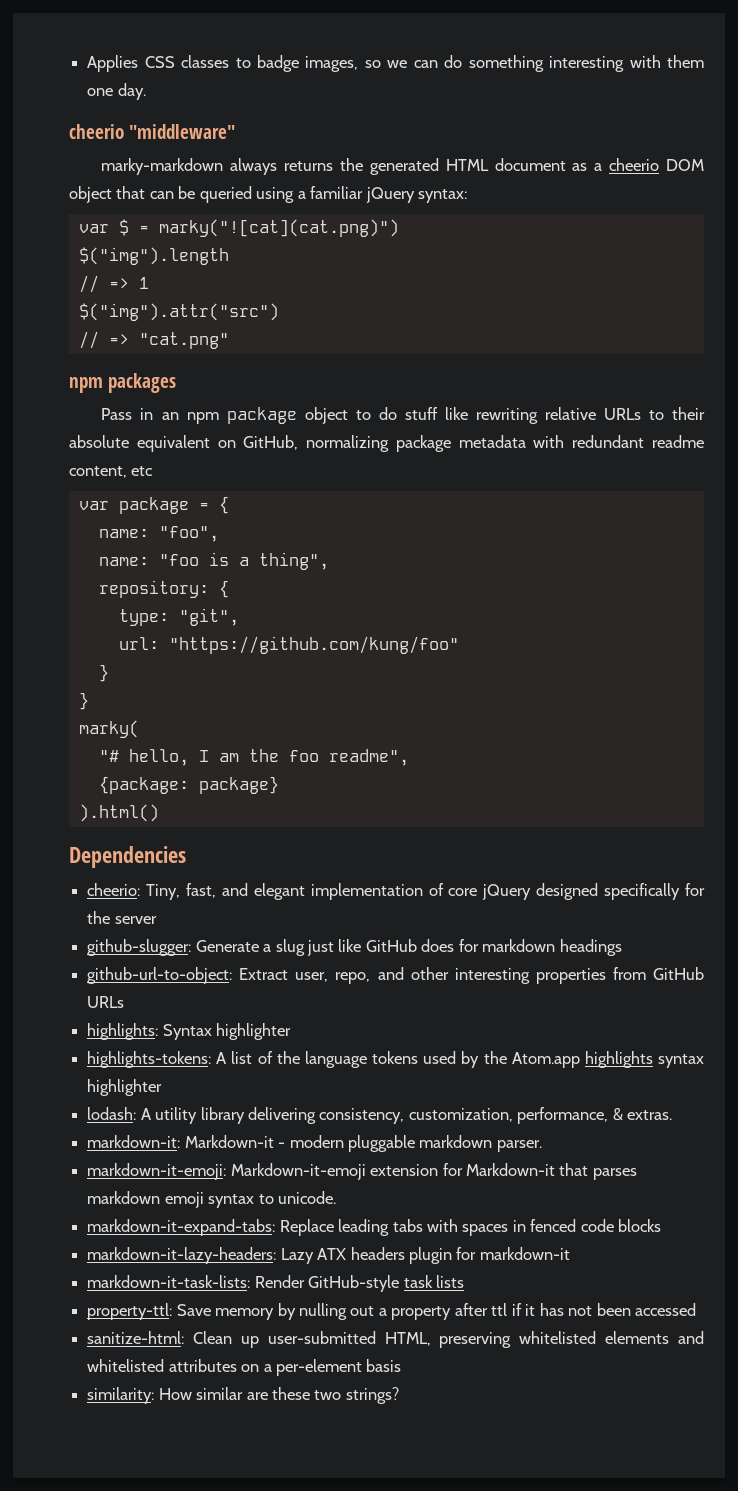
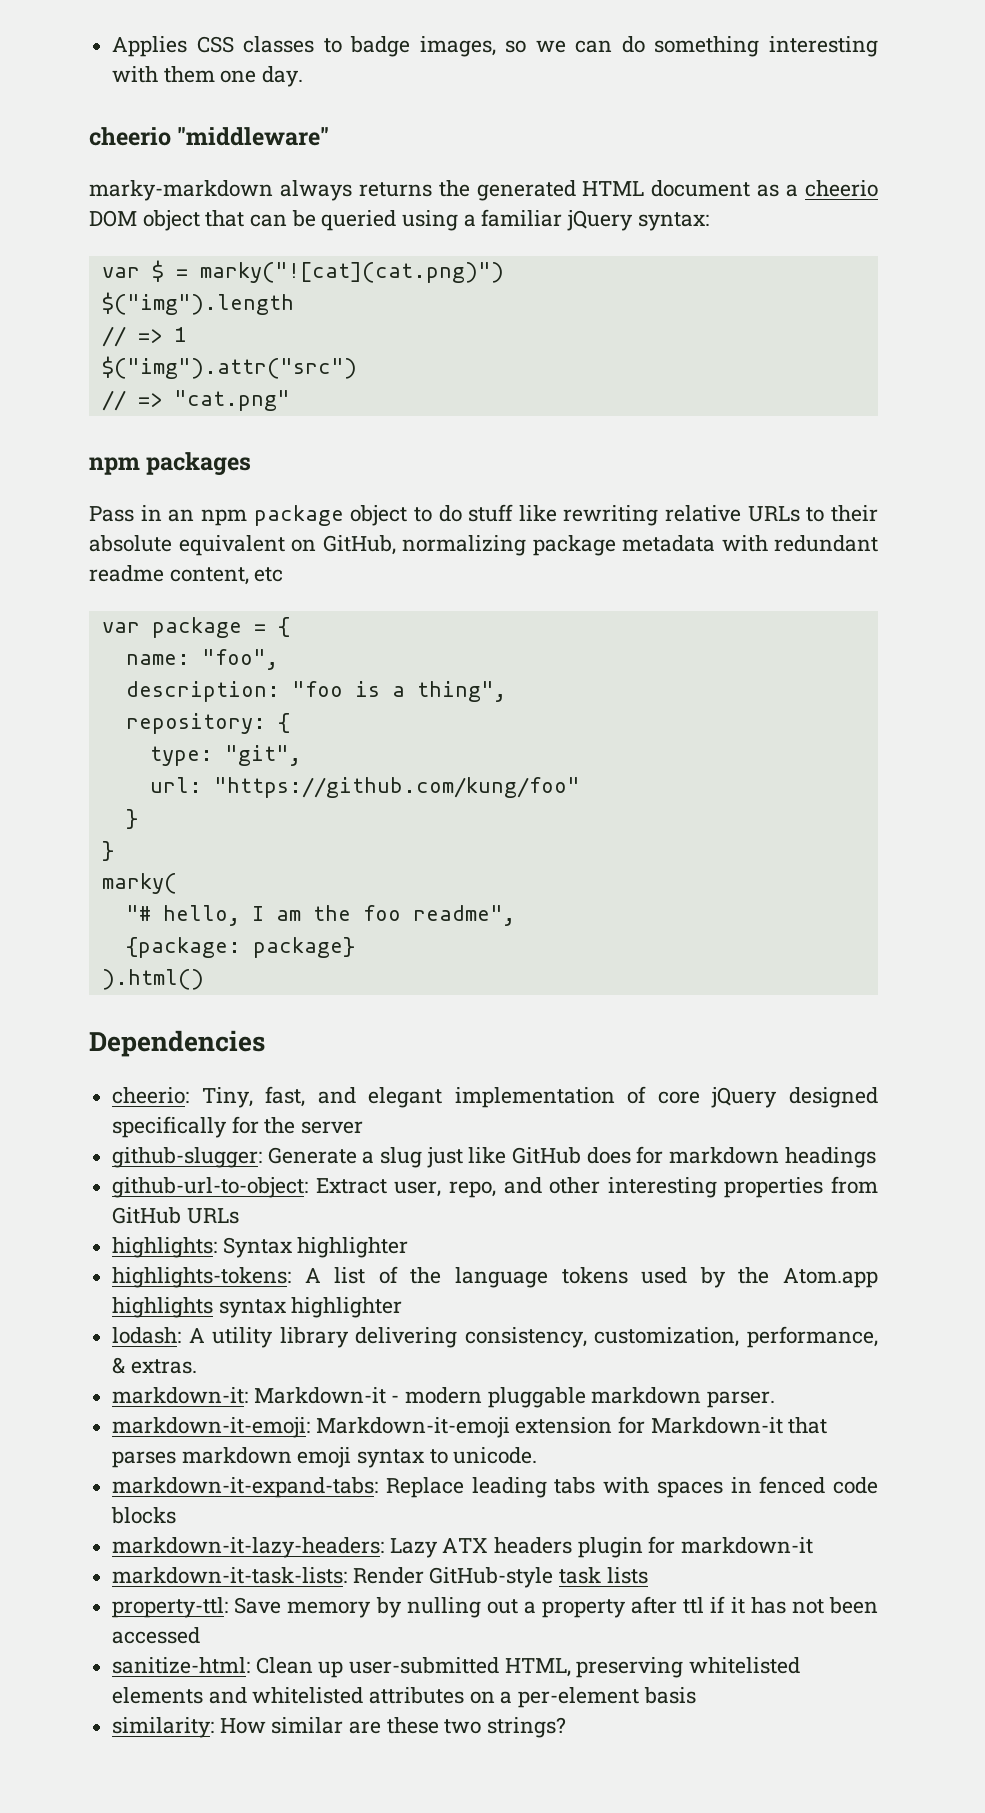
[98,557,149,566] name: -> [125,681,280,702] description:

